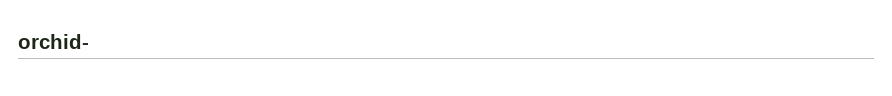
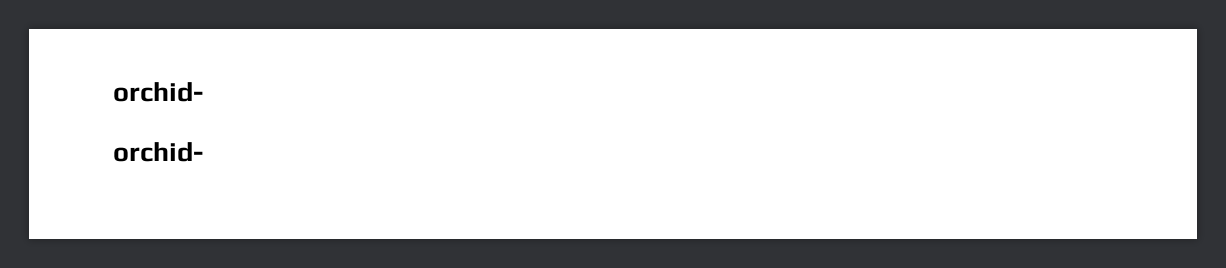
[18,34,89,49] orchid- -> [113,82,203,102] [113,142,203,162] orchid- // orchid-

